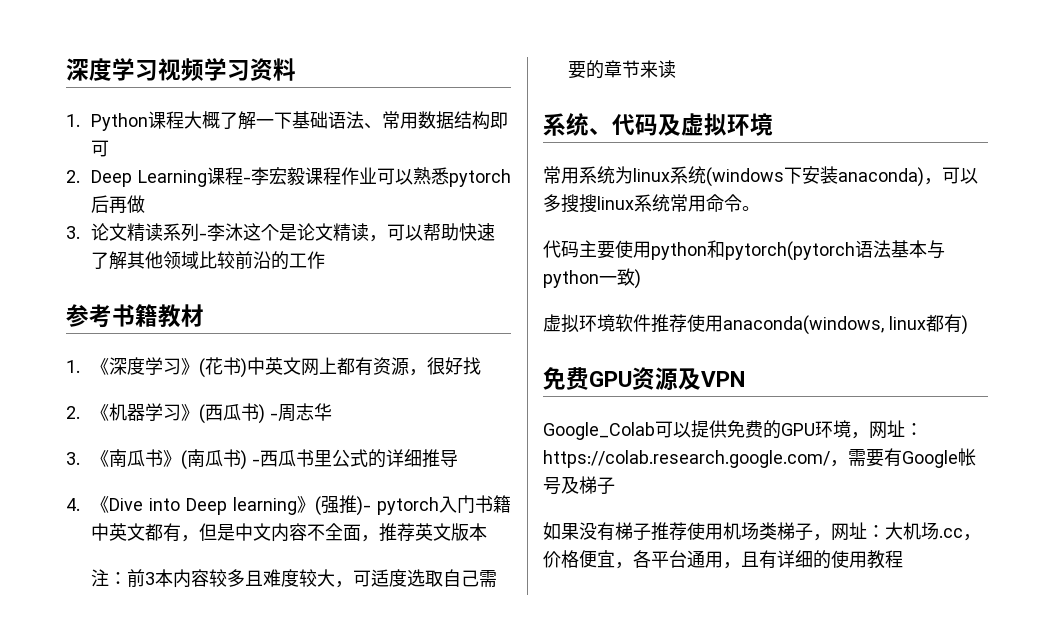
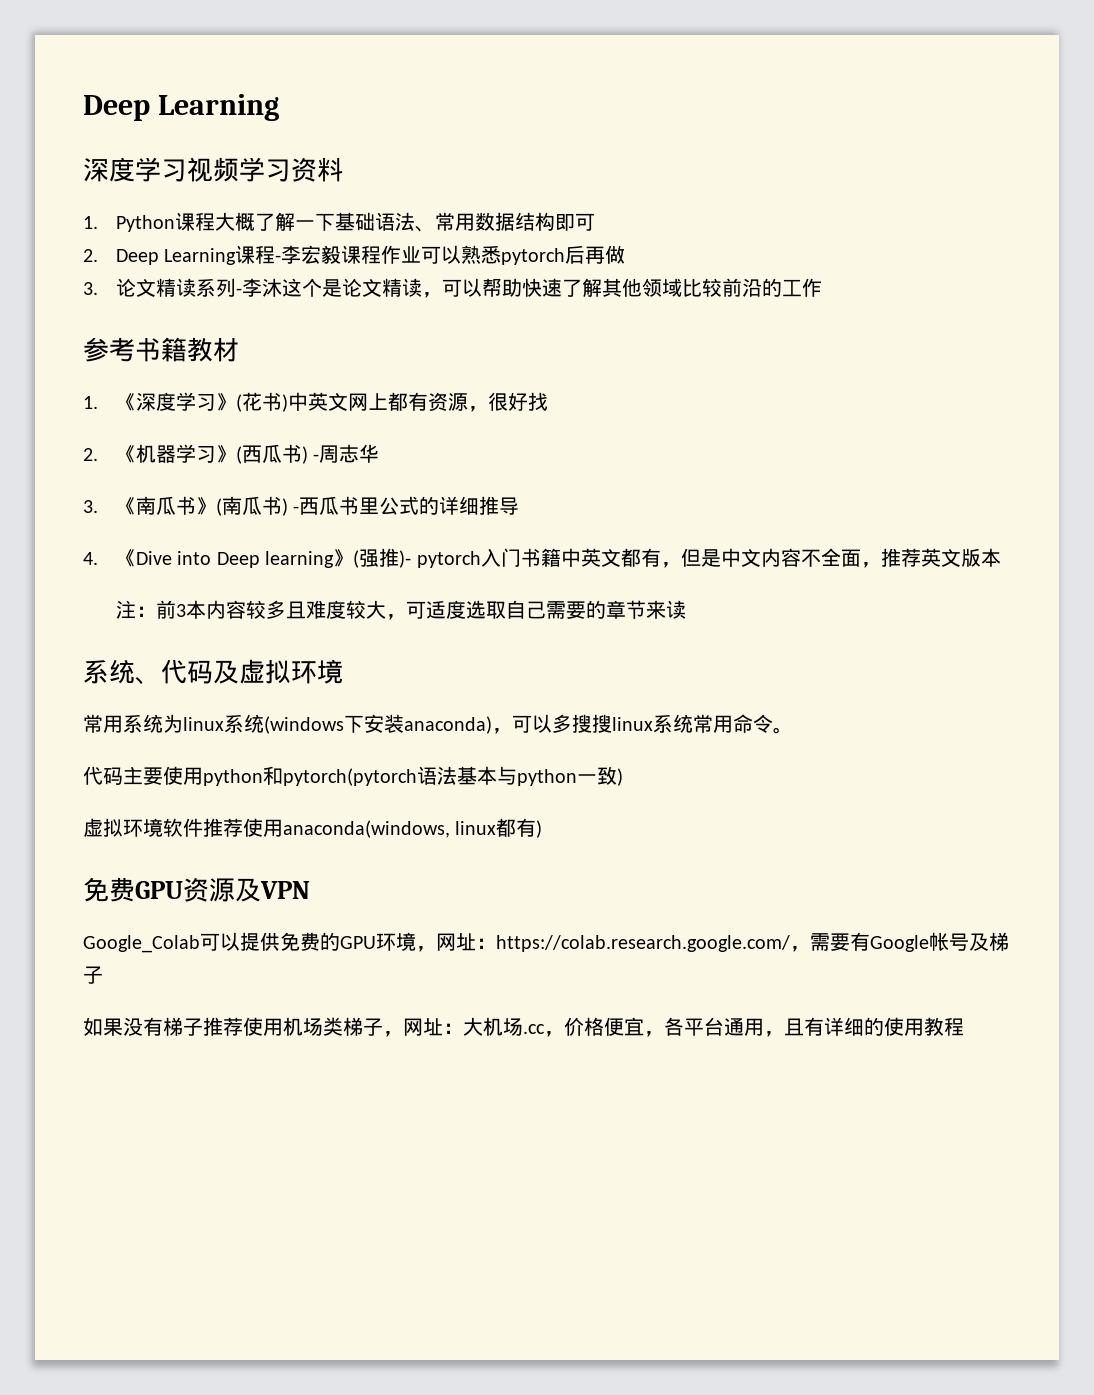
(66, 69) none -> [83,94,280,121] Deep Learning //

